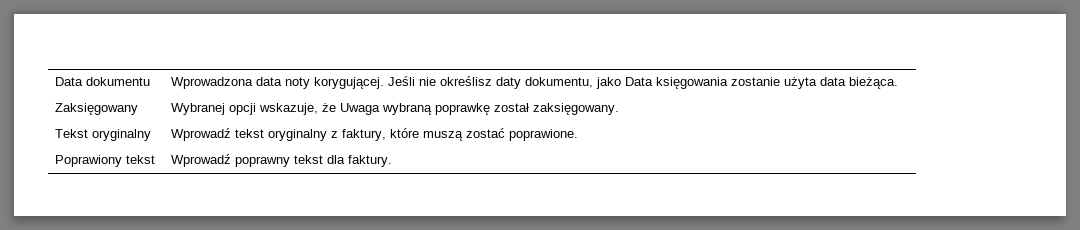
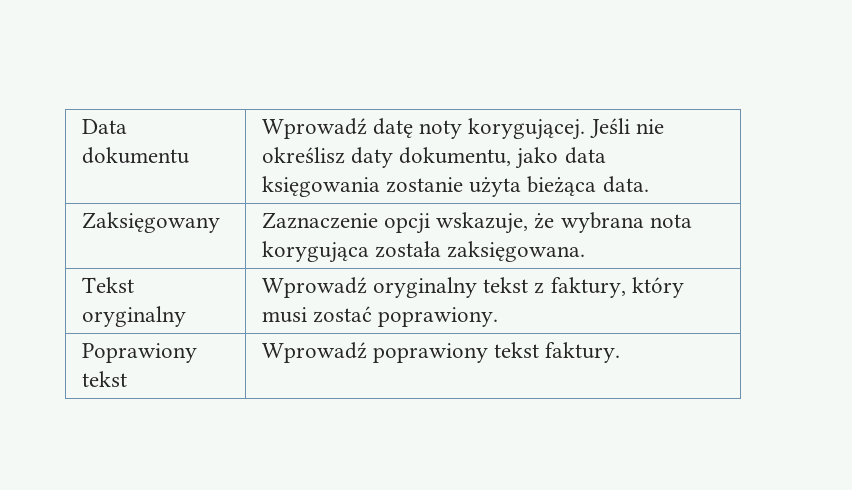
[171,77,283,89] Wprowadzona data -> [261,118,413,139] Wprowadź datę
[625,77,654,86] Data -> [564,147,606,164] data
[820,77,899,89] data bieżąca. -> [527,176,649,196] bieżąca data.
[171,103,226,115] Wybranej -> [261,212,378,229] Zaznaczenie
[340,103,620,115] [55,129,152,141] [171,128,579,141] Uwaga wybraną poprawkę został zaksięgowany. // Tekst oryginalny | Wprowadź tekst oryginalny z faktury, które muszą zostać poprawione. -> [560,212,692,233] [261,241,586,263] [81,277,134,293] [81,306,186,327] [261,277,684,298] [261,306,499,327] wybrana nota korygująca została zaksięgowana. // Tekst oryginalny | Wprowadź oryginalny tekst z faktury, który musi zostać poprawiony.
[235,155,346,167] poprawny tekst dla -> [372,342,540,363] poprawiony tekst

